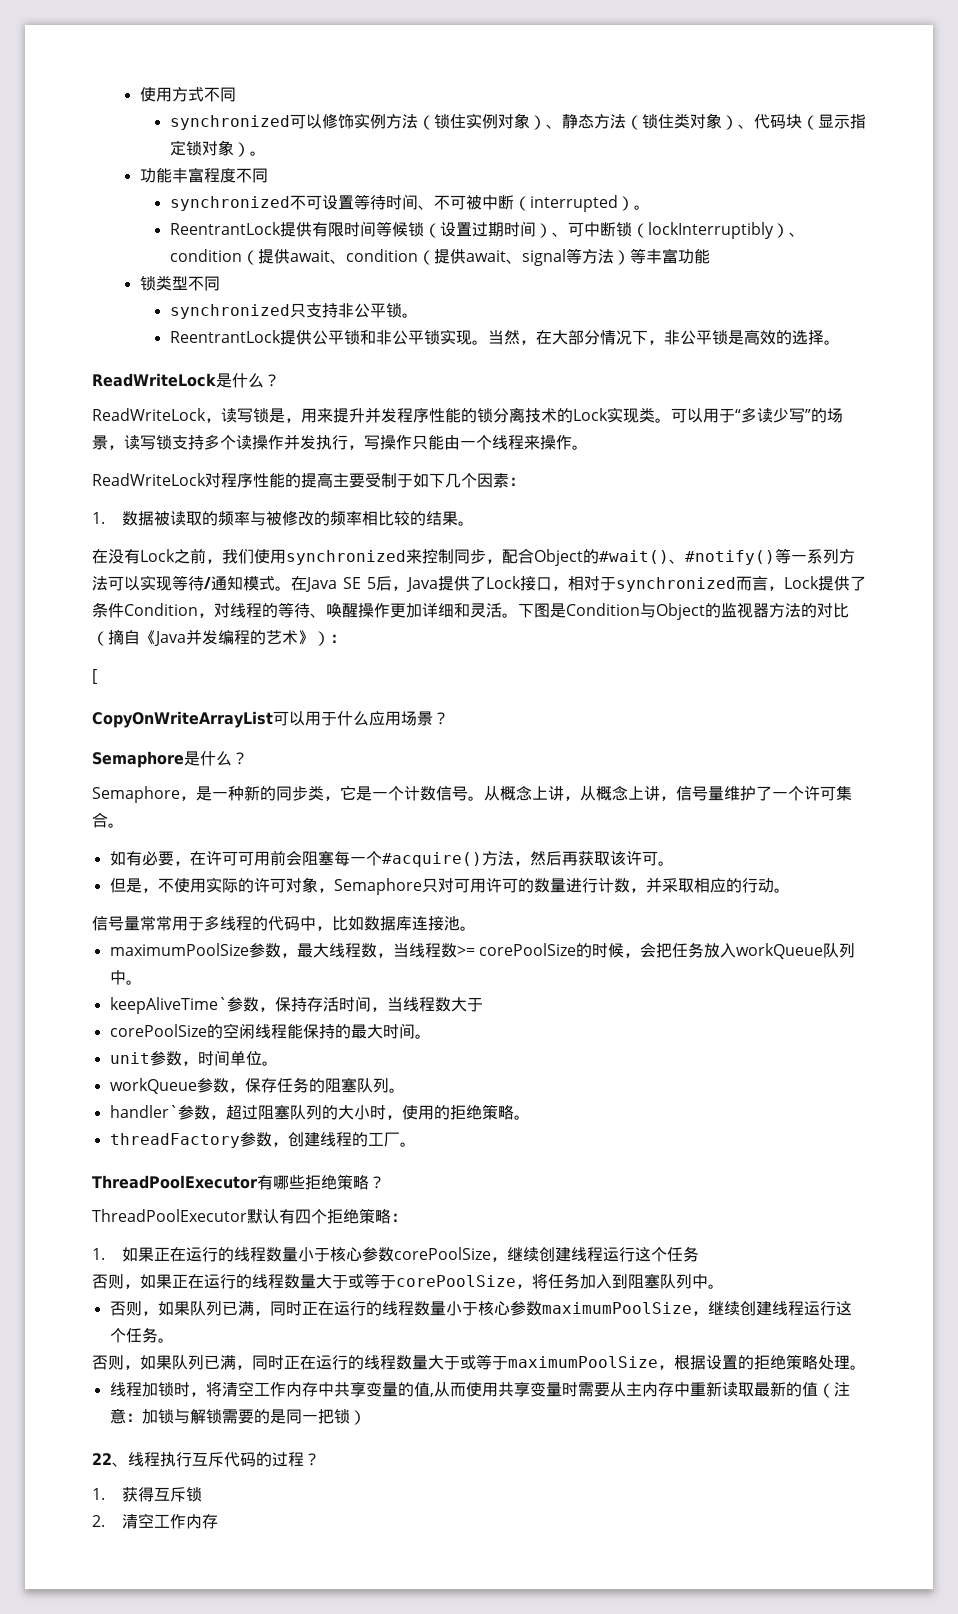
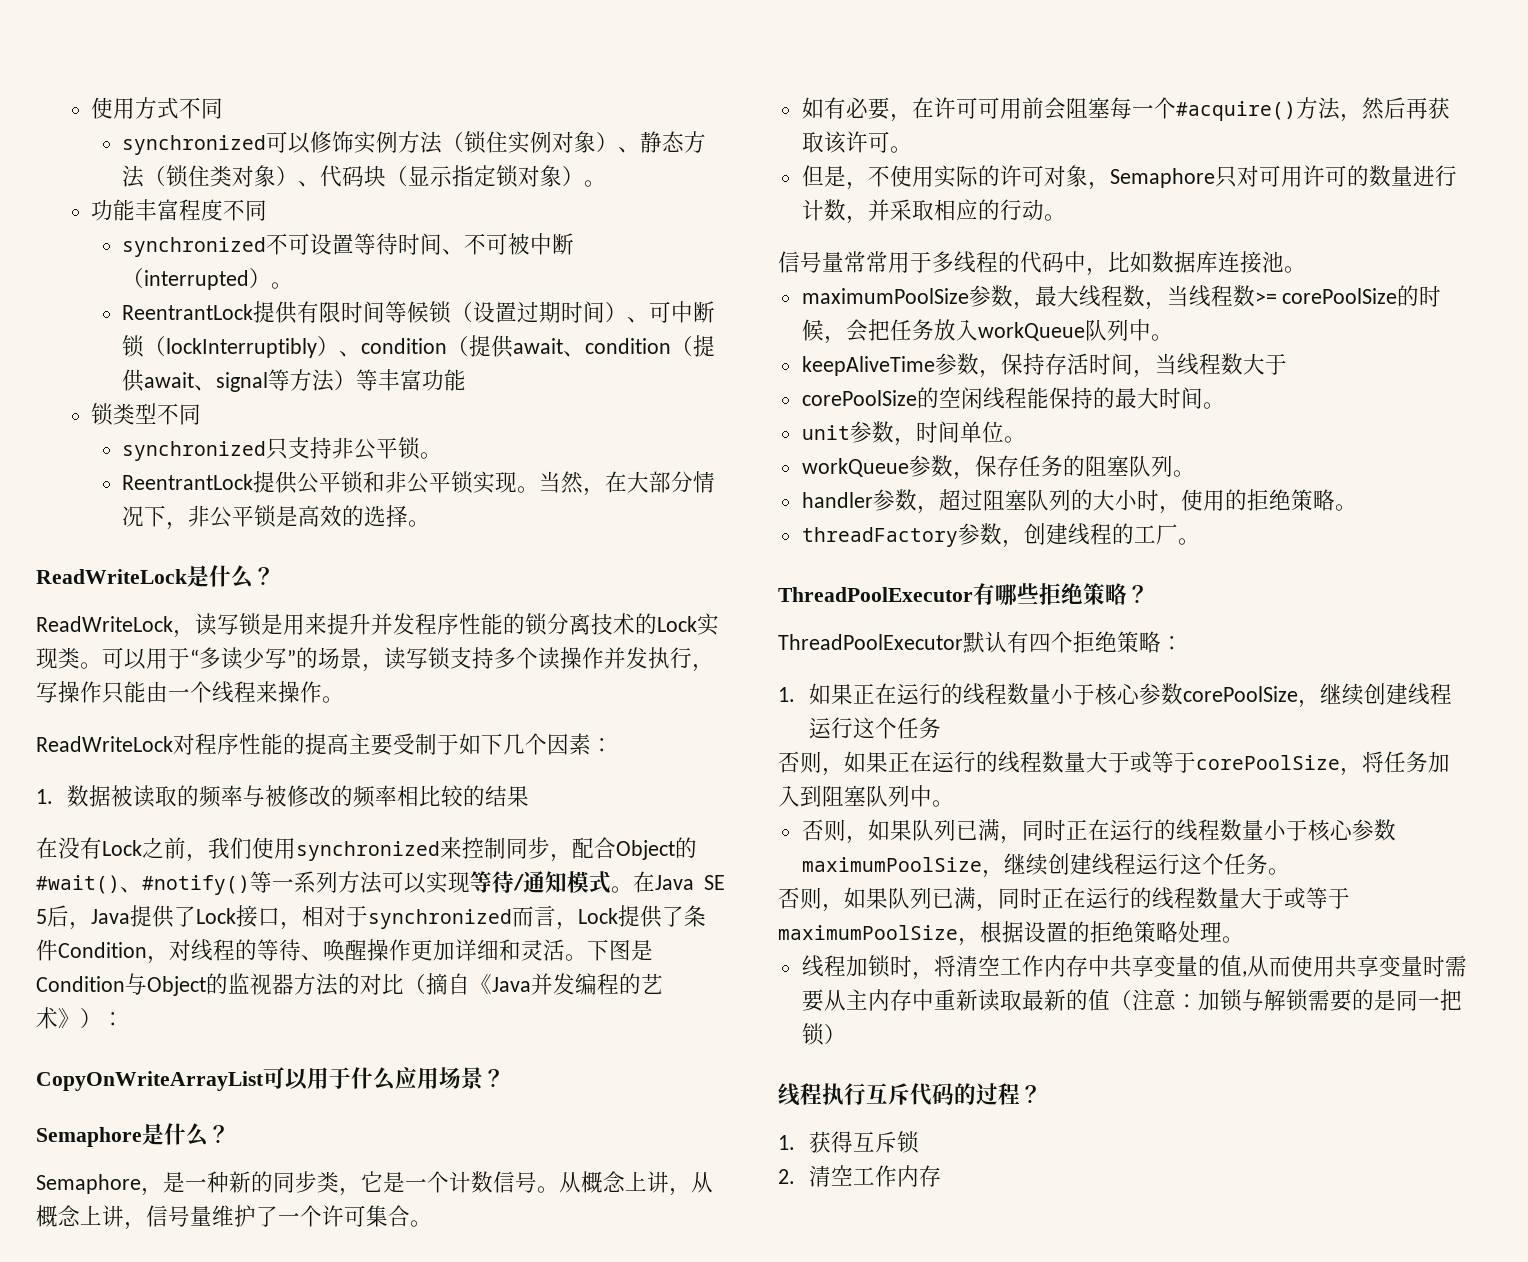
[285,418,301,423] ， -> (283, 624) none
[457,521,474,526] 。 -> (530, 796) none
[92,669,97,684] // [ -> (124, 1019) none
[109,997,227,1014] keepAliveTime` -> [801,356,935,376] keepAliveTime
[109,1105,178,1118] handler` -> [801,492,873,508] handler
[92,1453,128,1467] 22、 -> (846, 1034) none

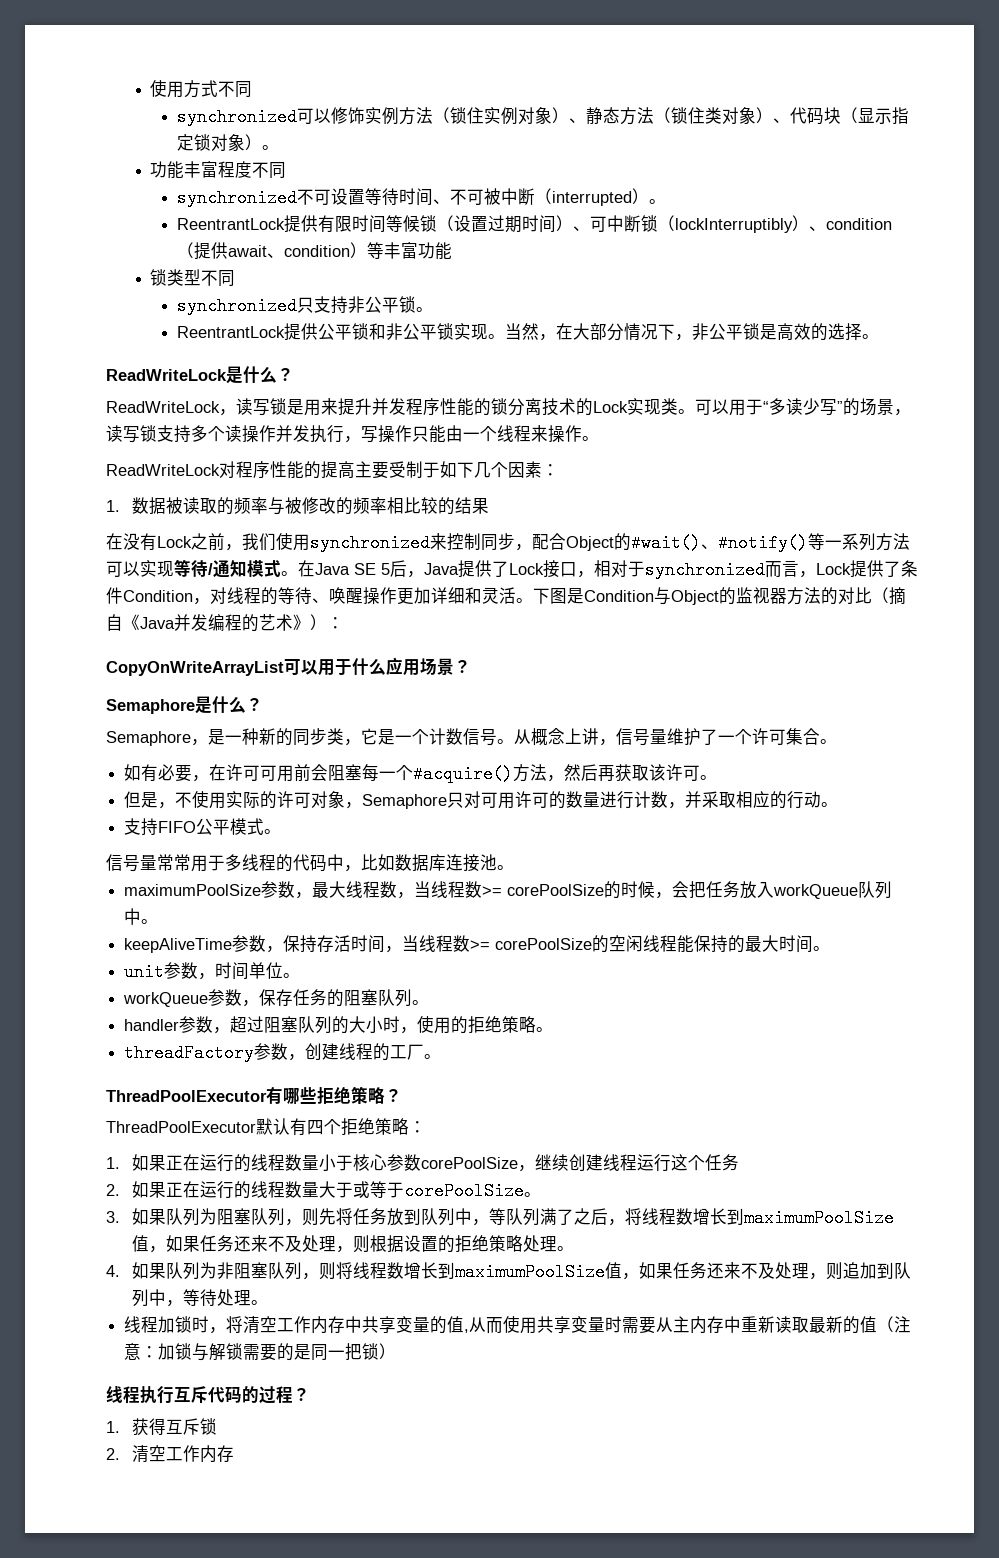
[671,335,716,357] [122,369,335,392] （提供await、signal等方法 -> (350, 251) none
[691,1172,713,1193] [36,1205,146,1230] 从概念上讲， -> (616, 742) none
(1066, 217) none -> [124,818,282,836] // 支持FIFO公平模式。
[1242,353,1287,375] 大于 // -> [470,940,491,950] >=
[778,751,844,776] 否则， -> [106,1184,120,1196] 2.
[1340,751,1450,776] [778,785,954,807] [801,819,1396,844] [801,853,1290,878] [778,887,1350,912] [778,925,980,946] ，将任务加入到阻塞队列中。 // 否则，如果队列已满，同时正在运行的线程数量小于核心参数maximumPoolSize，继续创建线程运行这个任务。 // 否则，如果队列已满，同时正在运行的线程数量大于或等于maximumPoolSize， -> [524,1192,542,1197] [106,1208,895,1227] [132,1235,371,1253] 。 // 3.如果队列为阻塞队列，则先将任务放到队列中，等队列满了之后，将线程数增长到maximumPoolSize值，如果任务还来不及处理，则
(1244, 939) none -> [106,1262,912,1281] [132,1289,269,1307] // 4.如果队列为非阻塞队列，则将线程数增长到maximumPoolSize值，如果任务还来不及处理，则追加到队列中，等待处理。

